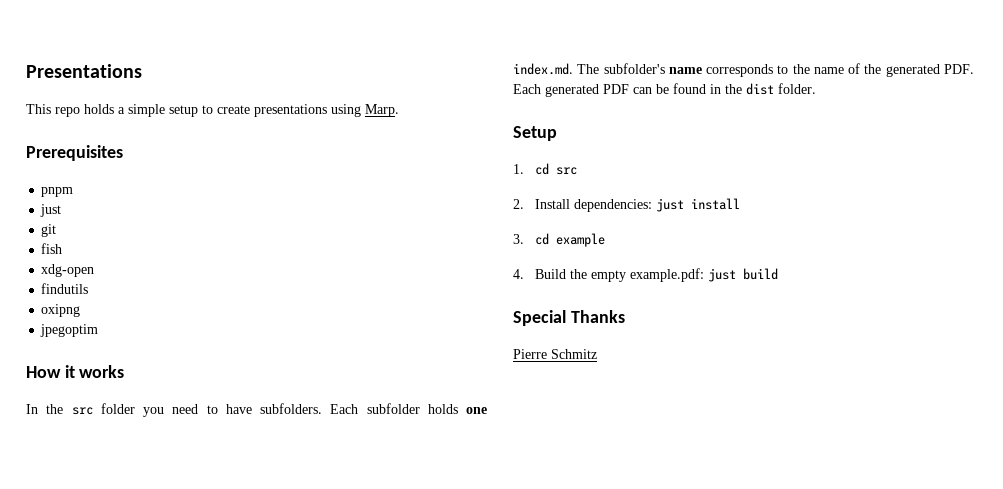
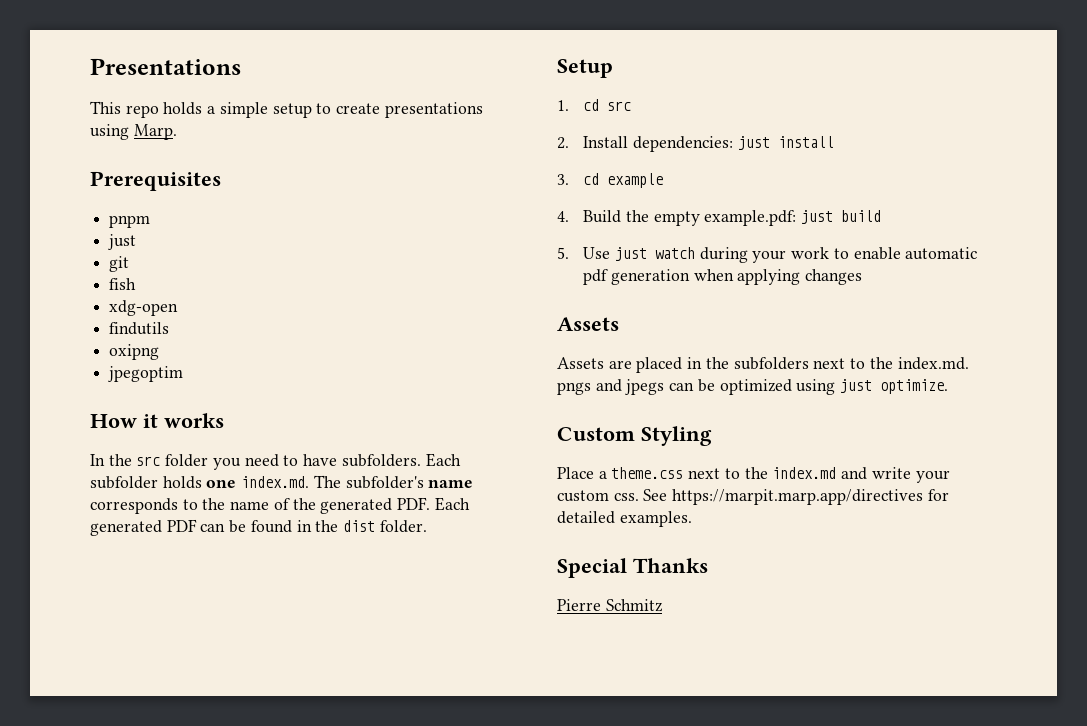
(779, 274) none -> [557,247,978,263] [583,269,863,285] [557,317,619,331] [557,357,969,373] [557,379,949,395] [557,426,712,446] [557,467,950,483] [557,489,949,505] [557,511,692,527] // 5. Use just watch during your work to enable automatic pdf generation when applying changes // Assets // Assets are placed in the subfolders next to the index.md. pngs and jpegs can be optimized using just optimize. // Custom Styling // Place a theme.css next to the index.md and write your custom css. See https://marpit.marp.app/directives for detailed examples.

